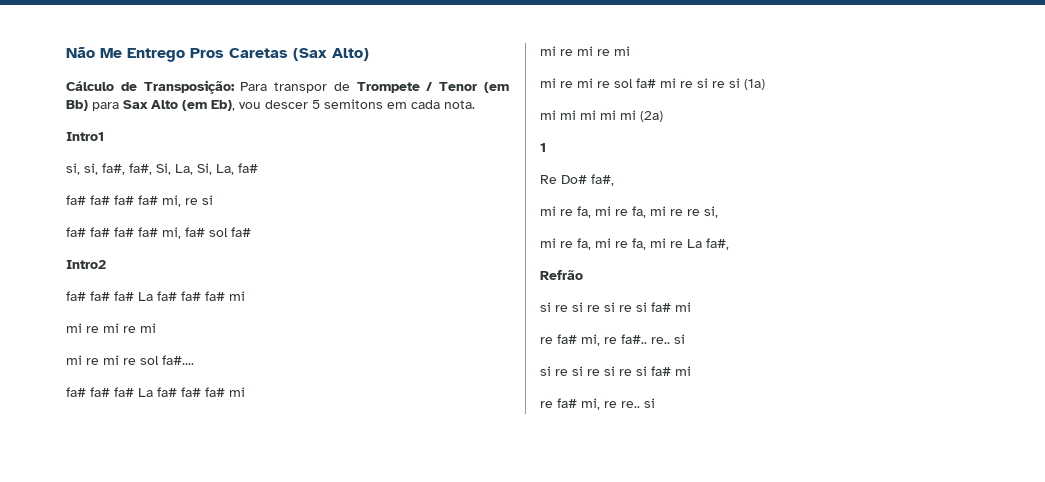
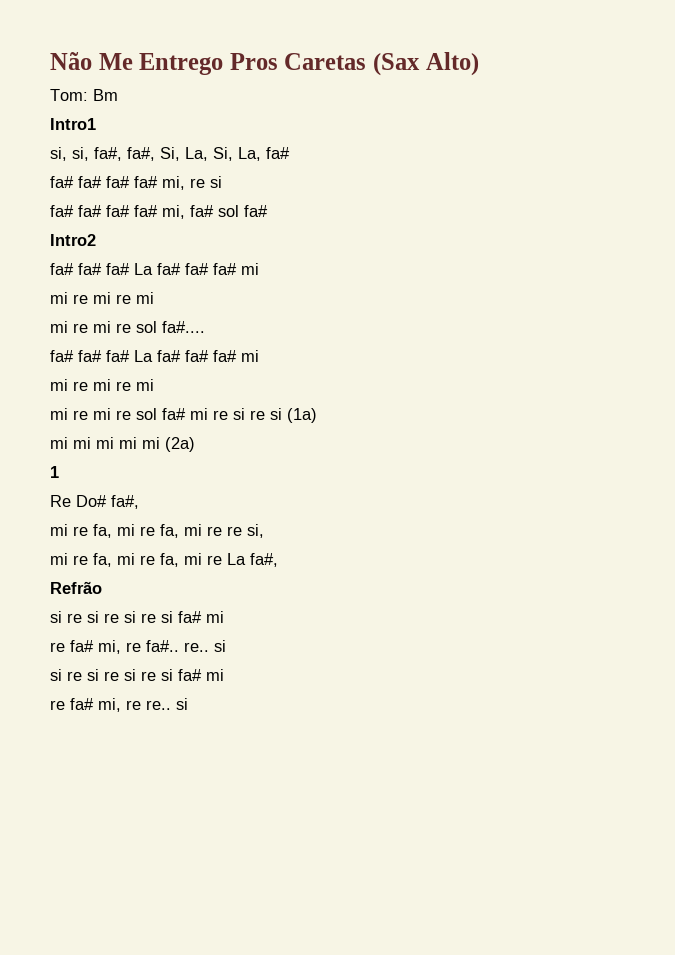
[66,80,509,94] [66,99,475,111] Cálculo de Transposição: Para transpor de Trompete / Tenor (em Bb) para Sax Alto (em Eb), vou descer 5 semitons em cada nota. -> [50,89,118,101] Tom: Bm

